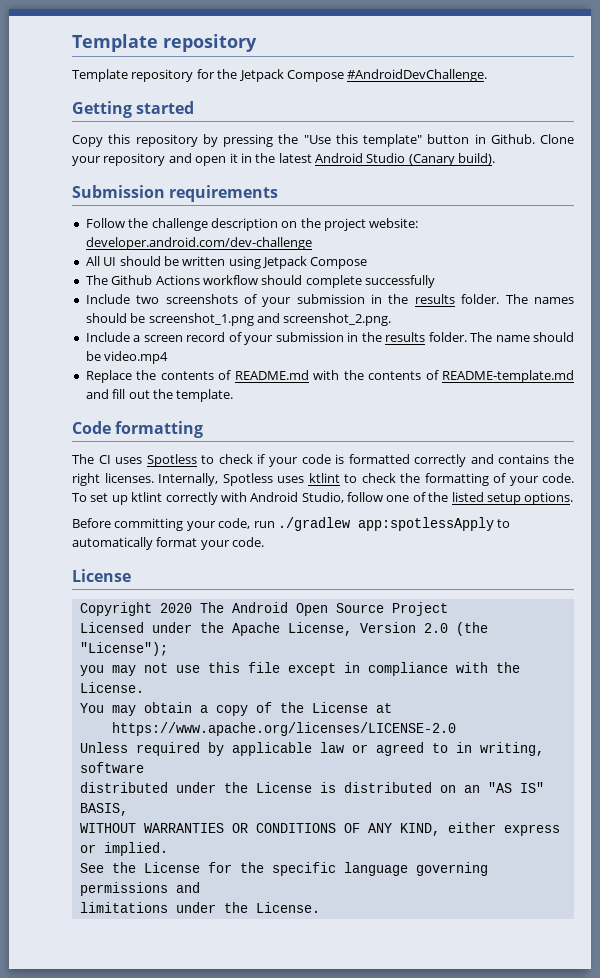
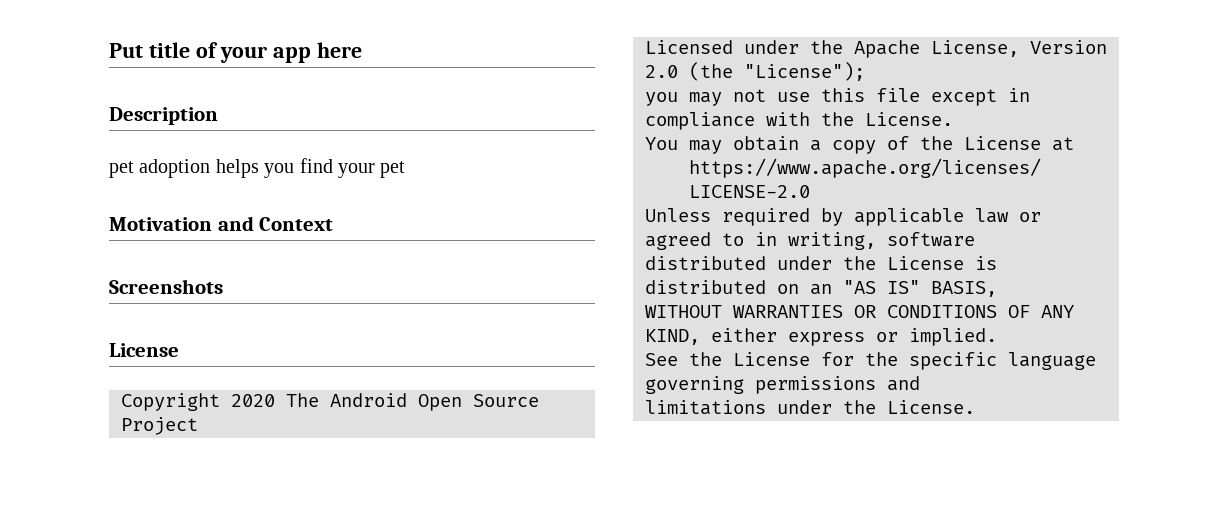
[72,34,257,52] [72,69,488,82] [72,101,195,118] [72,134,574,147] [72,153,496,166] [72,185,279,202] [85,218,419,231] [85,237,312,250] [85,256,368,269] [85,275,435,288] [85,294,574,307] [85,313,392,326] [85,332,574,345] [85,351,169,364] [85,370,574,383] [85,389,234,402] [72,421,204,438] [72,454,574,467] [72,473,574,486] [72,492,574,505] [72,517,511,531] [72,537,265,550] Template repository // Template repository for the Jetpack Compose #AndroidDevChallenge. // Getting started // Copy this repository by pressing the "Use this template" button in Github. Clone your repository and open it in the latest Android Studio (Canary build). // Submission requirements // Follow the challenge description on the project website: developer.android.com/dev-challenge // All UI should be written using Jetpack Compose // The Github Actions workflow should complete successfully // Include two screenshots of your submission in the results folder. The names should be screenshot_1.png and screenshot_2.png. // Include a screen record of your submission in the results folder. The name should be video.mp4 // Replace the contents of README.md with the contents of README-template.md and fill out the template. // Code formatting // The CI uses Spotless to check if your code is formatted correctly and contains the right licenses. Internally, Spotless uses ktlint to check the formatting of your code. To set up ktlint correctly with Android Studio, follow one of the listed setup options. // Before committing your code, run ./gradlew app:spotlessApply to automatically format your code. -> [109,42,362,63] [109,107,218,125] [109,158,406,178] [109,216,334,231] [109,279,223,294] Put title of your app here // Description // pet adoption helps you find your pet // Motivation and Context // Screenshots

